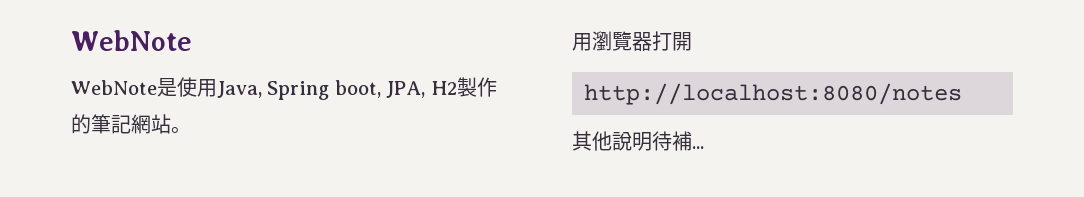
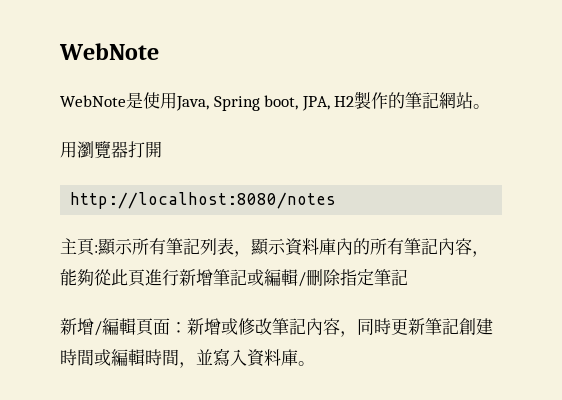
[572,131,704,151] 其他說明待補... -> [60,238,489,257] [60,269,408,287] [60,318,493,337] [60,348,315,368] 主頁:顯示所有筆記列表，顯示資料庫內的所有筆記內容，能夠從此頁進行新增筆記或編輯/刪除指定筆記 // 新增/編輯頁面：新增或修改筆記內容，同時更新筆記創建時間或編輯時間，並寫入資料庫。

